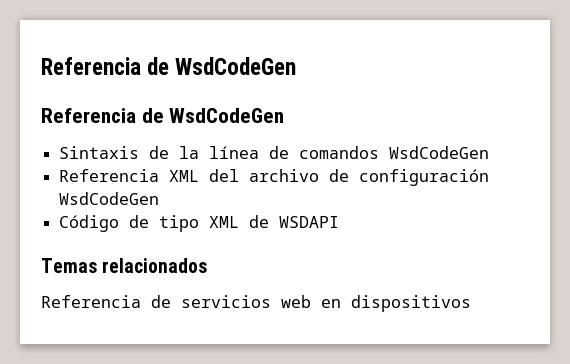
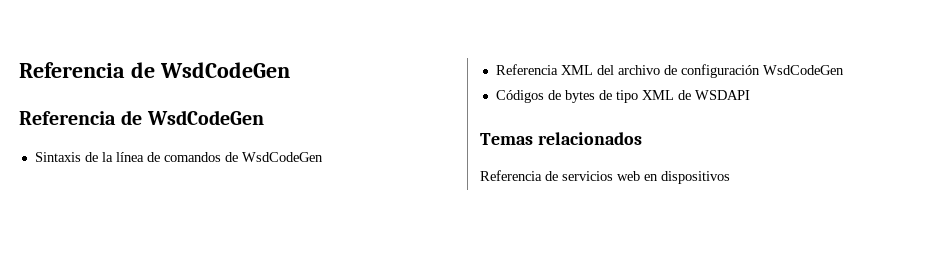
(380, 152) none -> [224,152,238,162] de
[59,215,120,232] Código -> [495,90,595,103] Códigos de bytes

